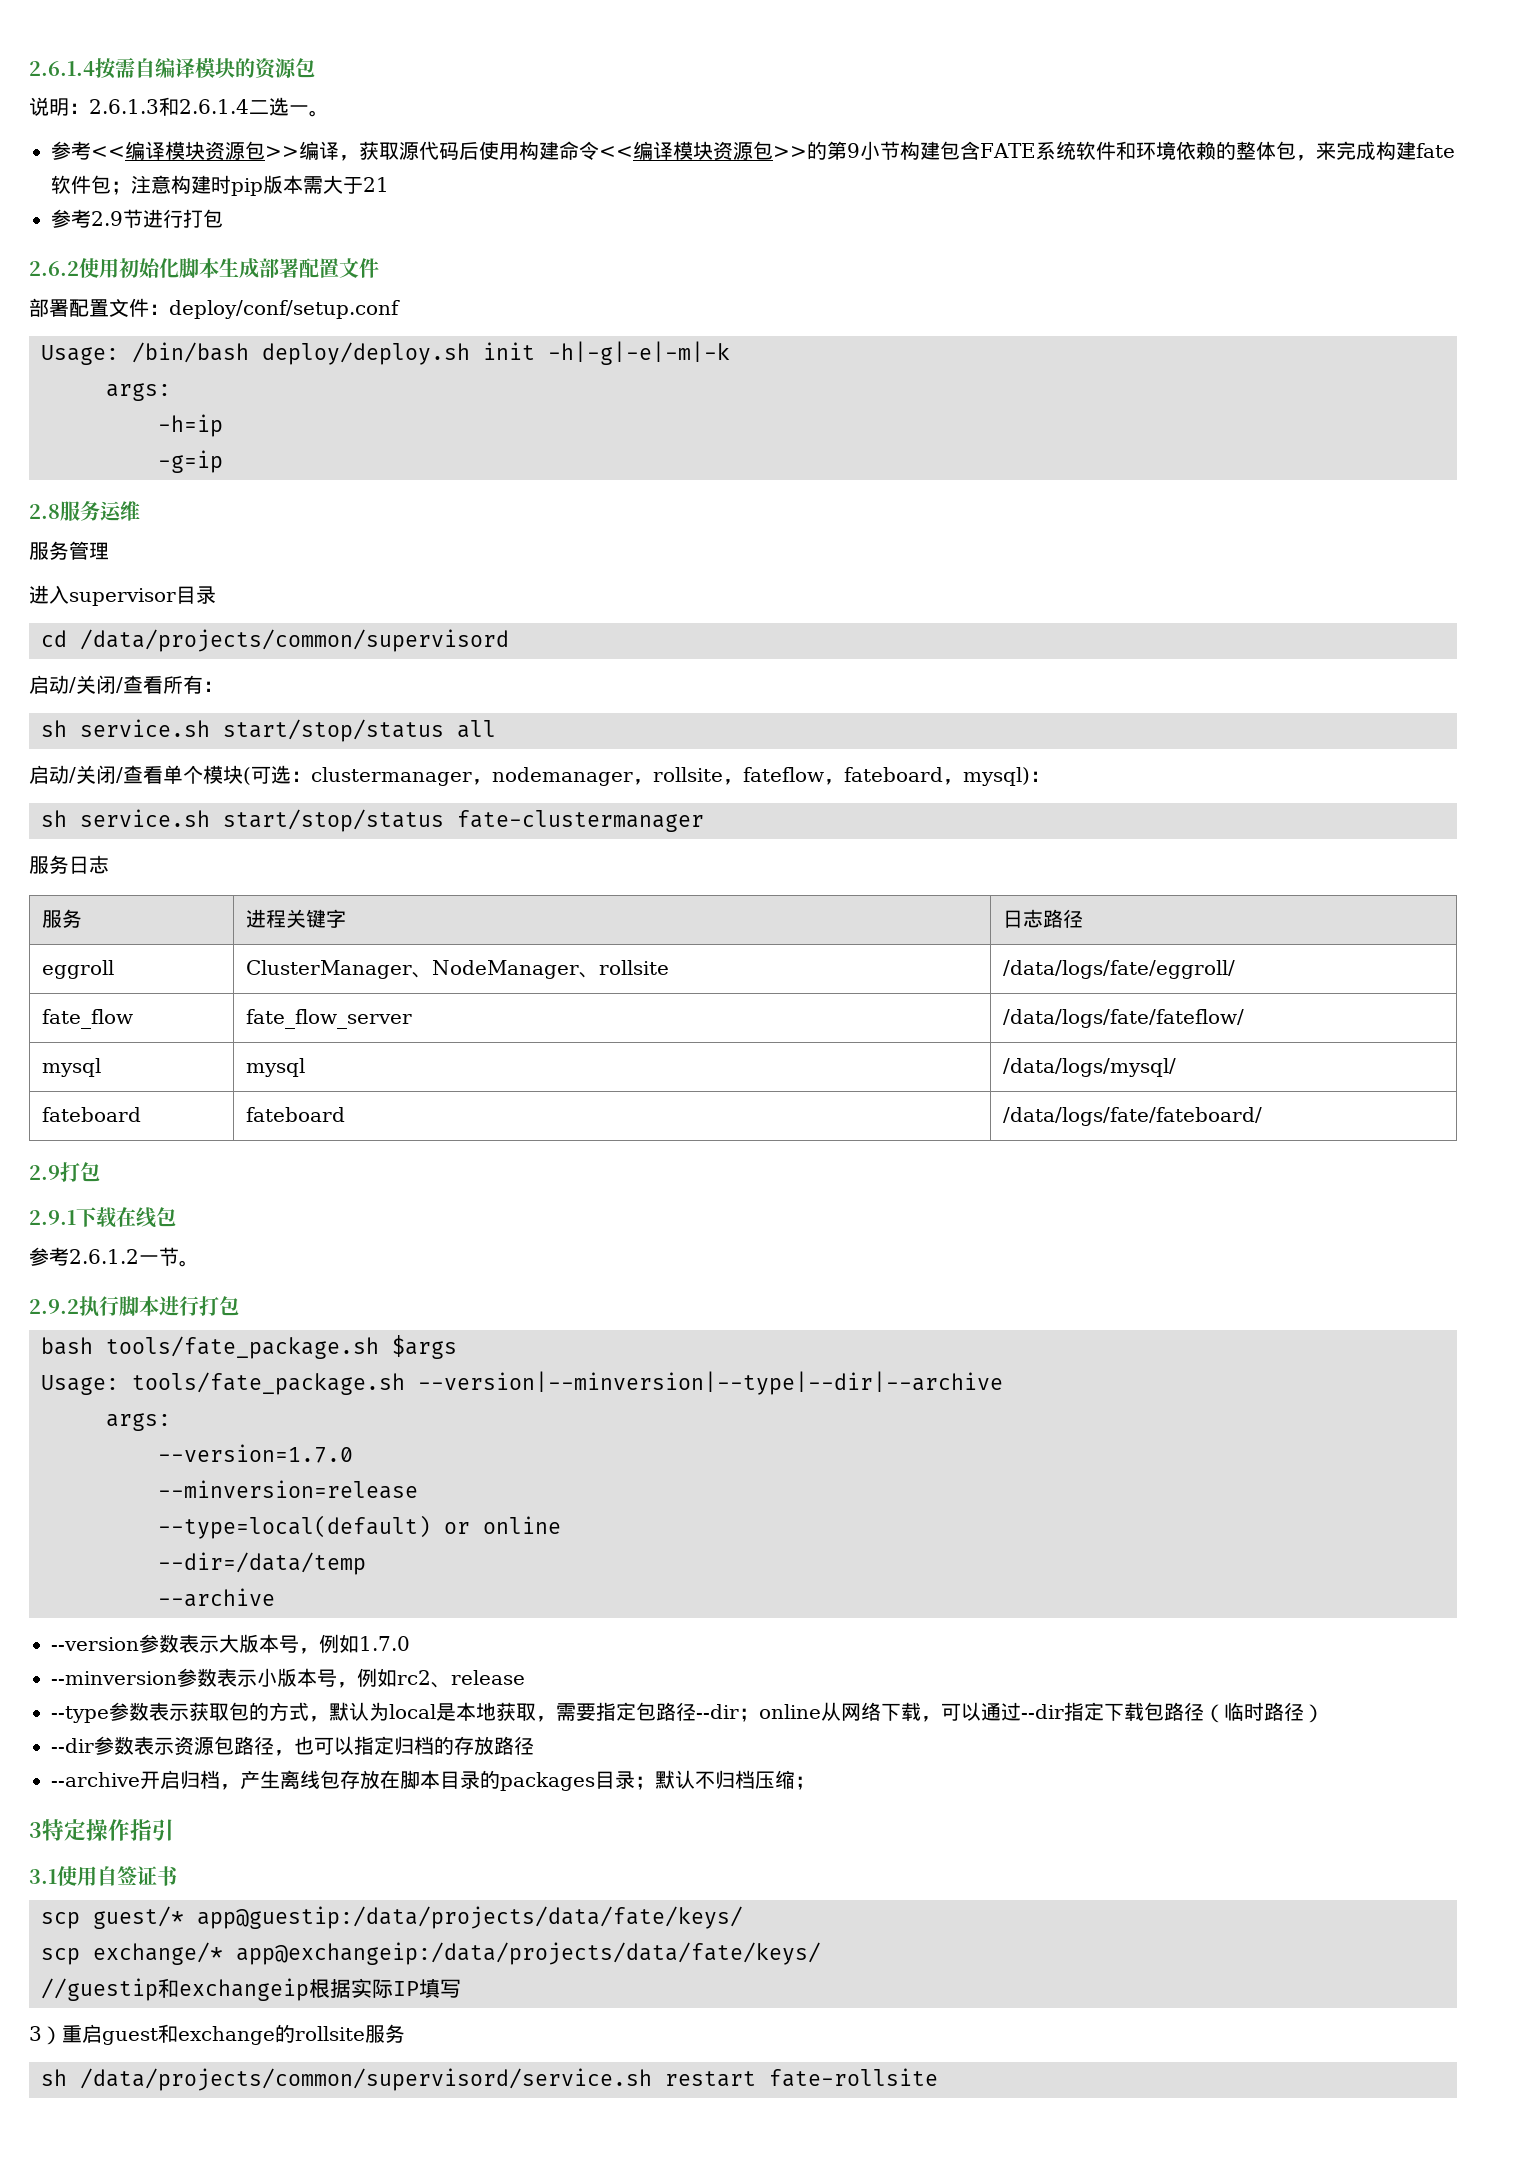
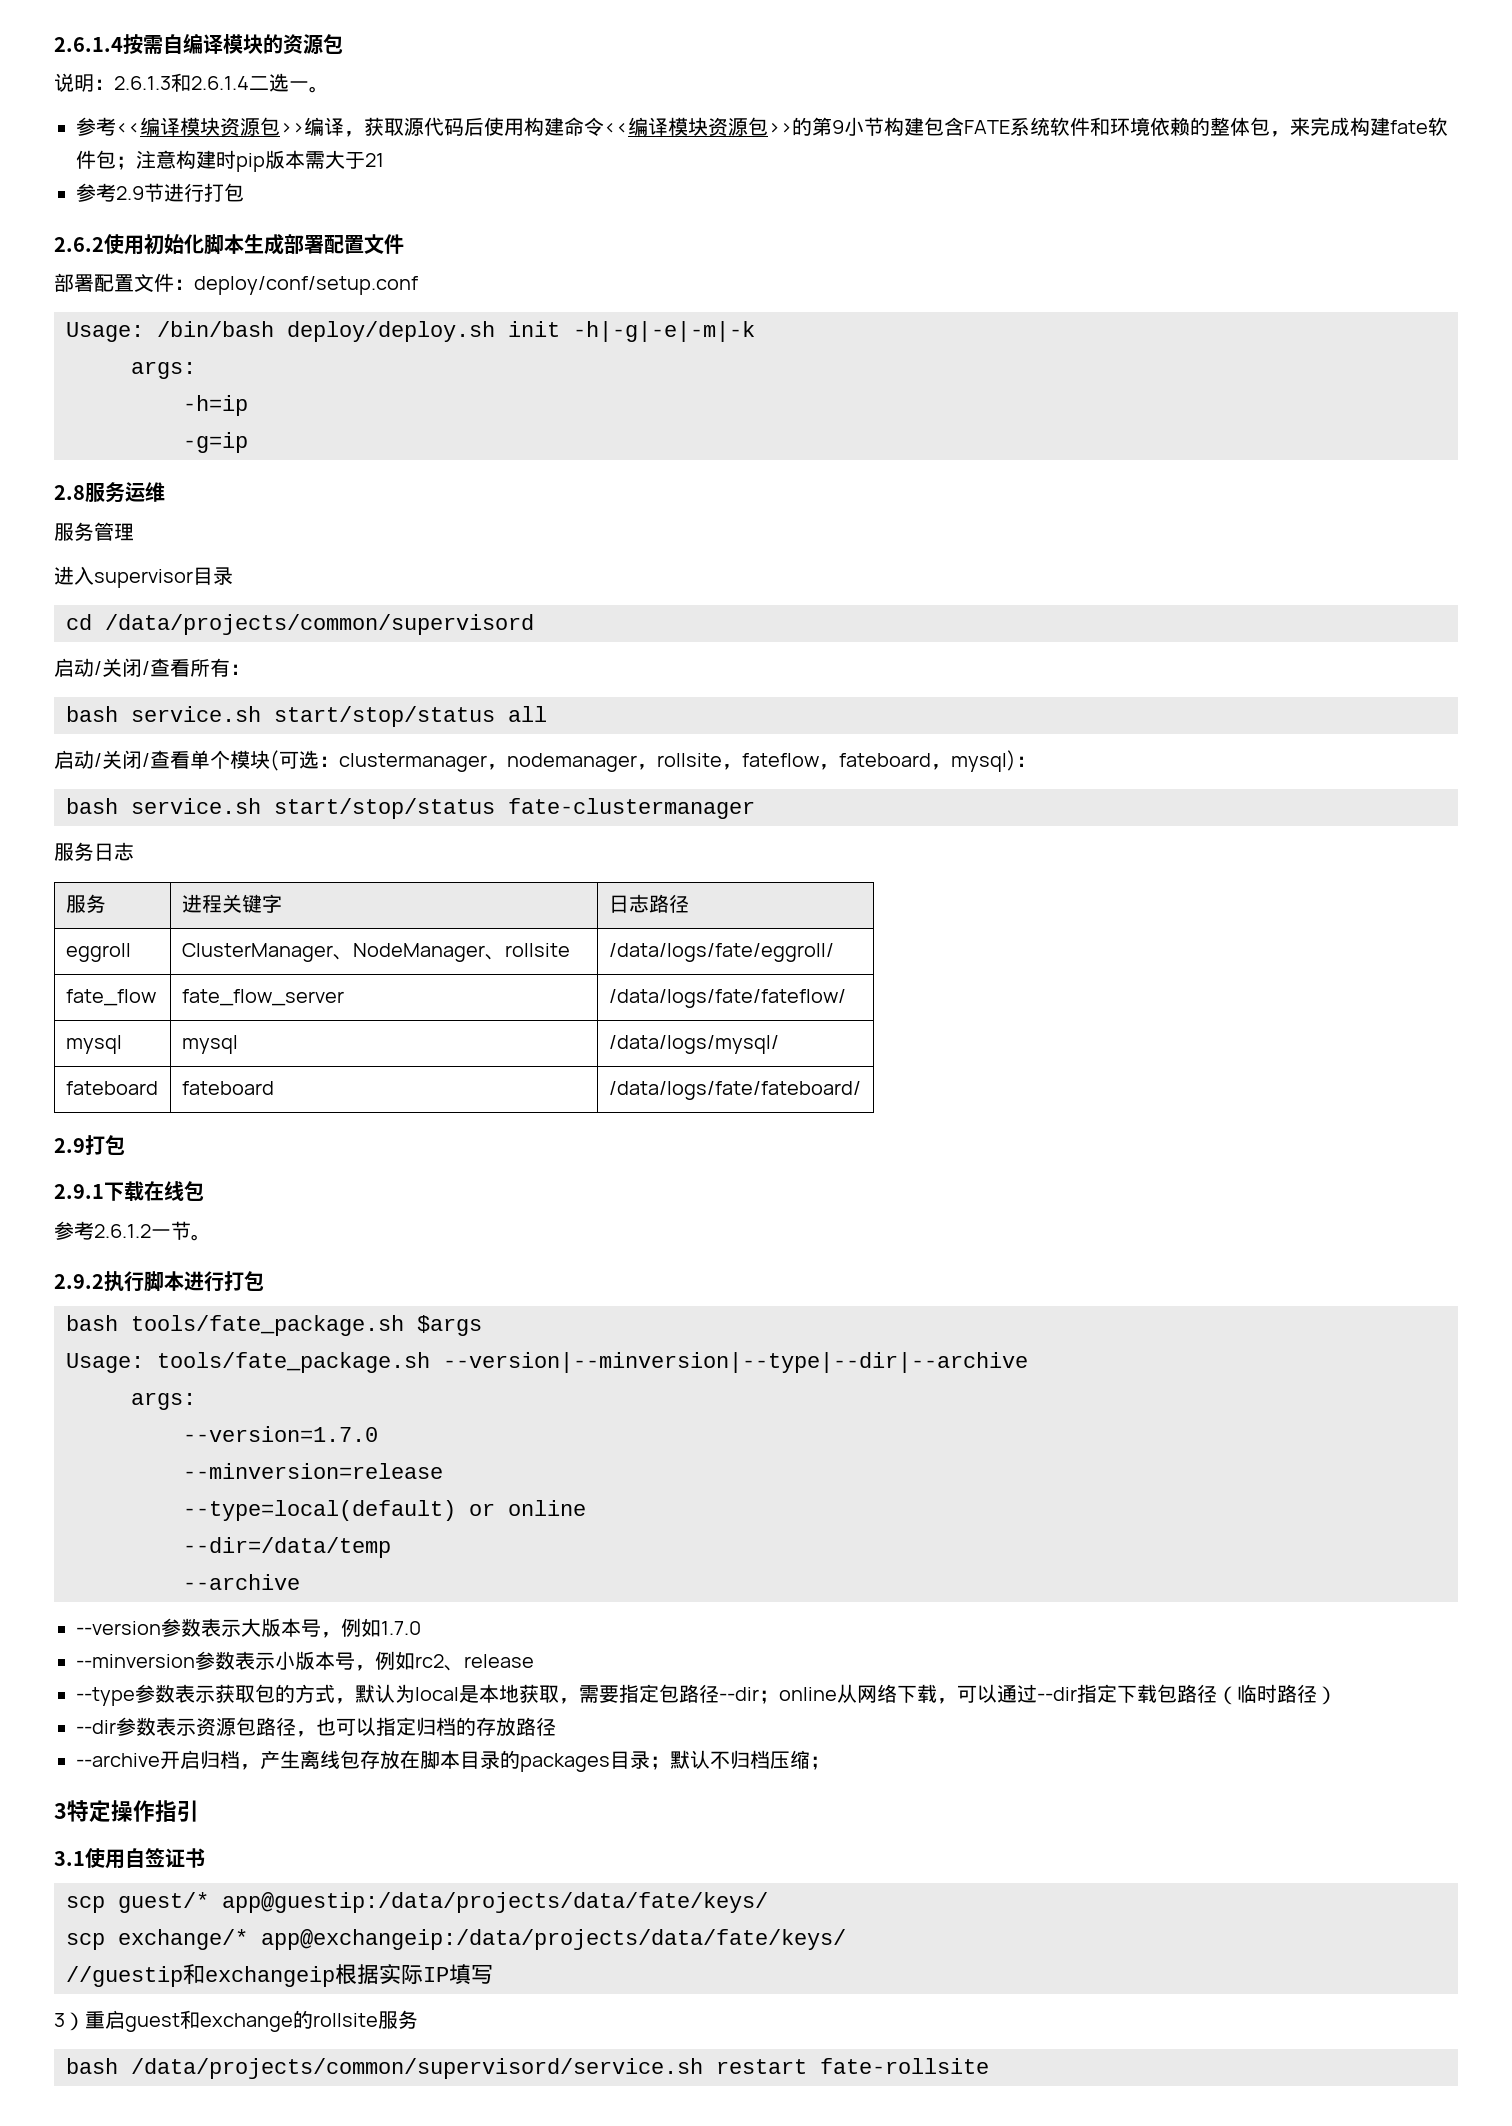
[41,720,67,737] sh -> [66,706,118,722] bash
[41,810,67,827] sh -> [66,798,118,814] bash
[41,2069,67,2086] sh -> [66,2058,118,2074] bash

